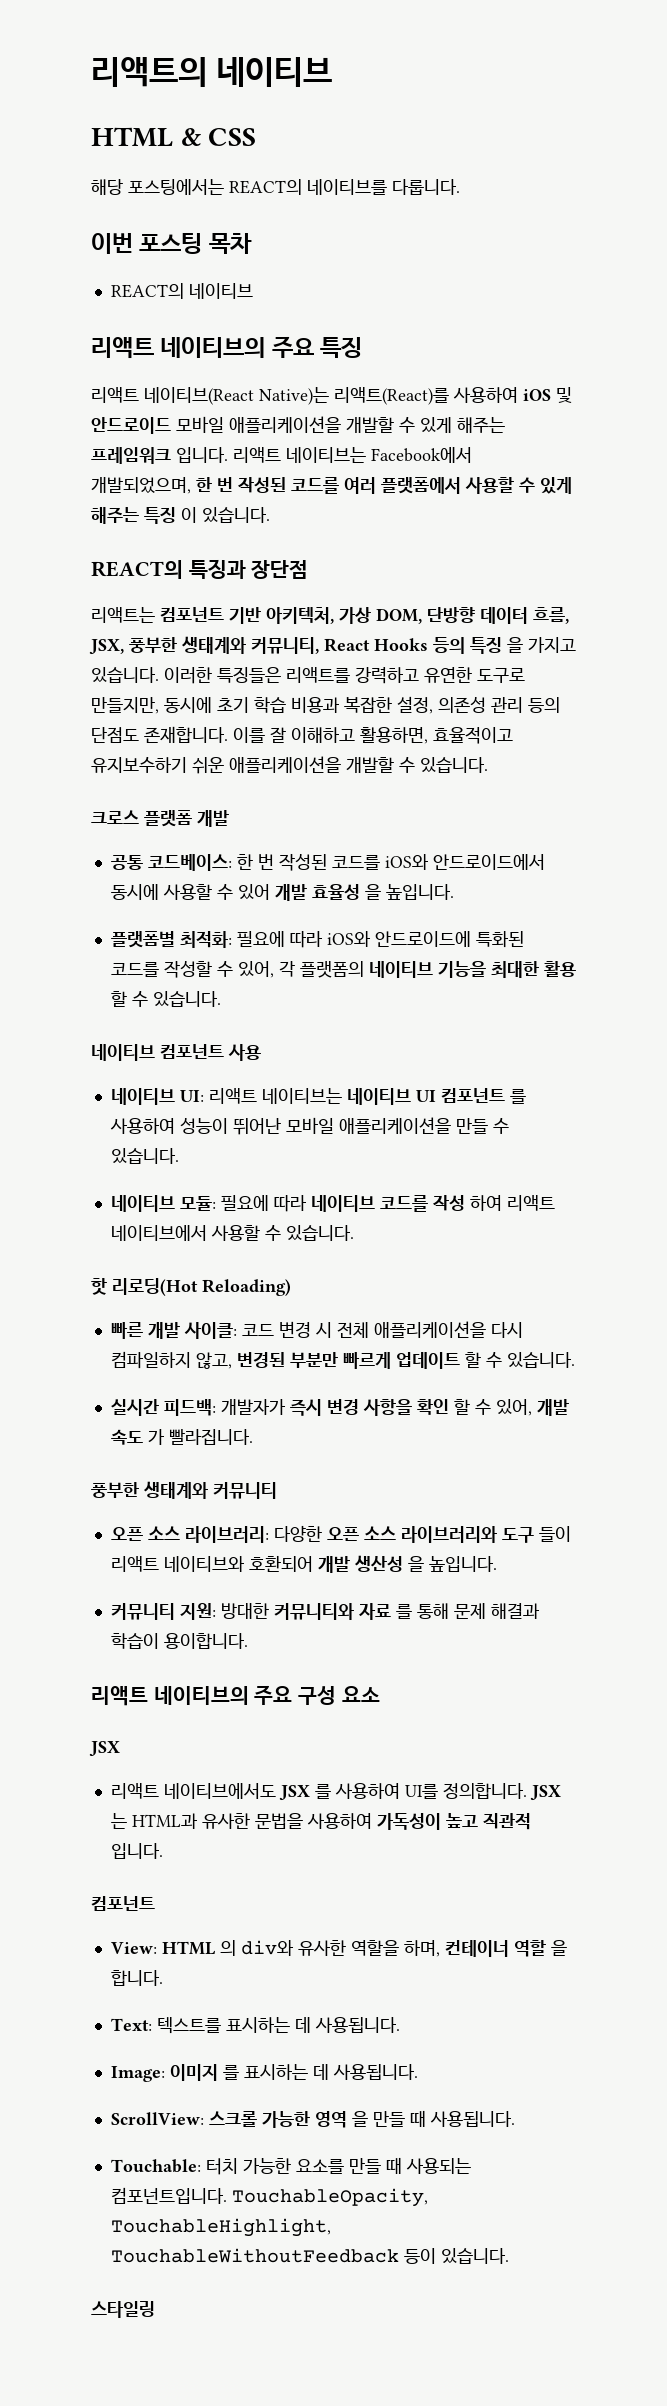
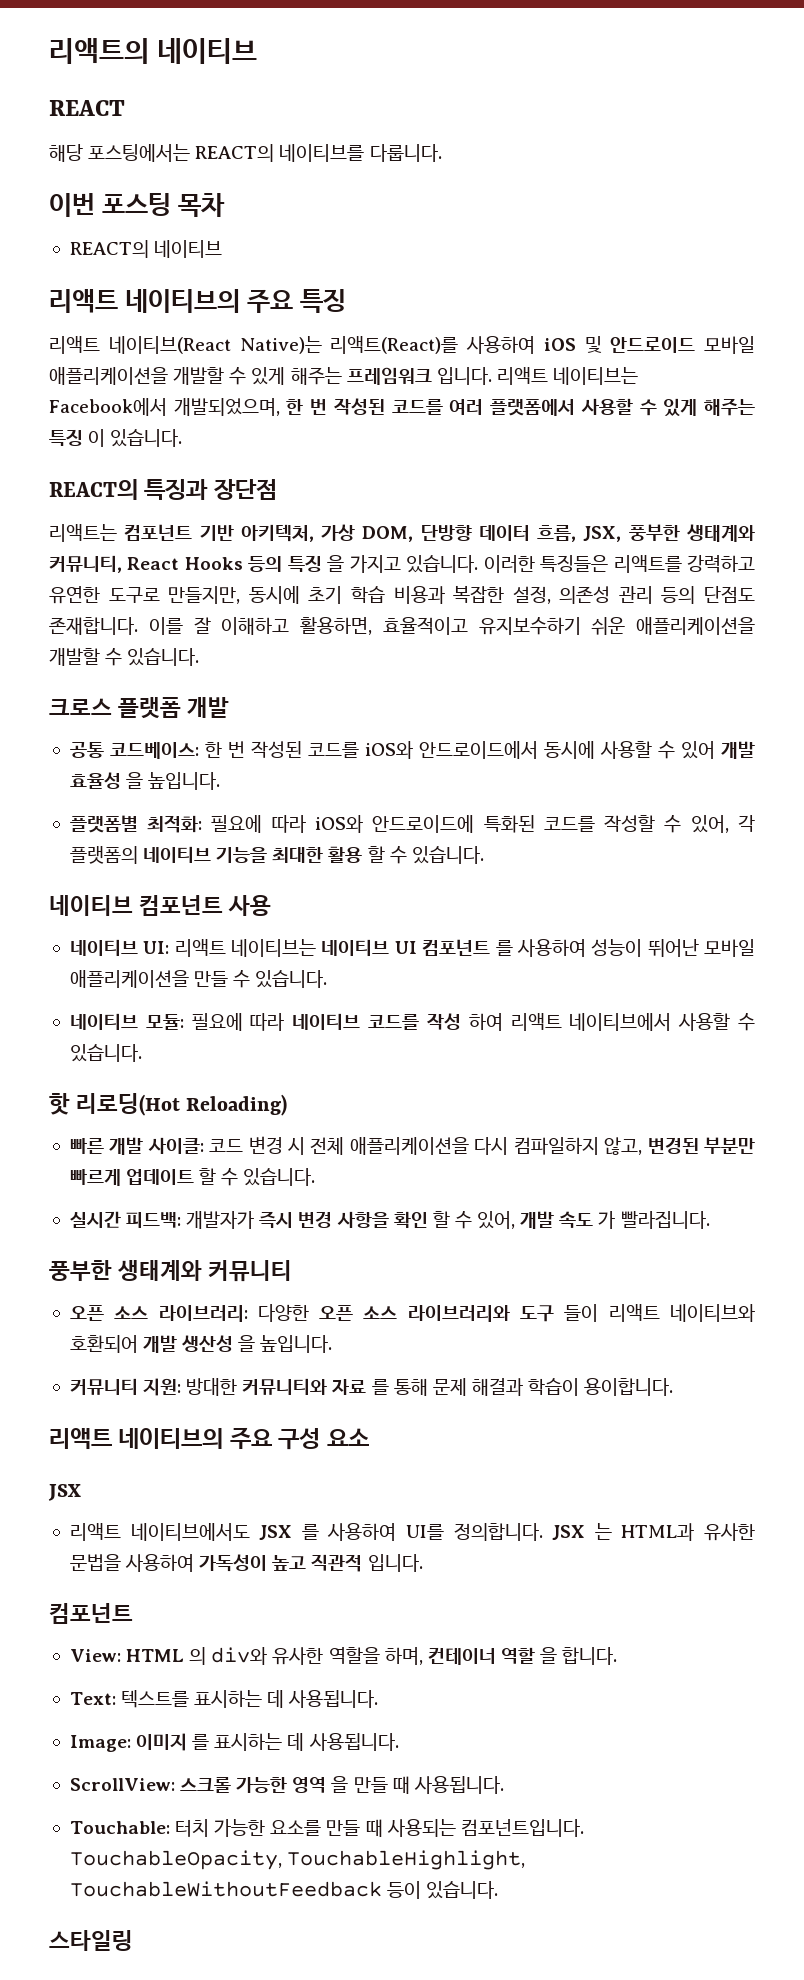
[91,127,257,147] HTML & CSS -> [49,100,125,116] REACT

